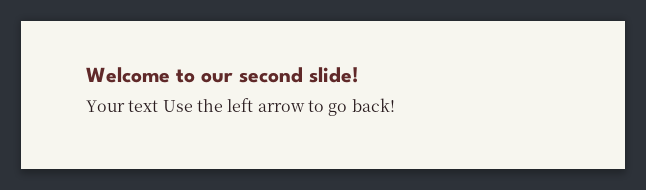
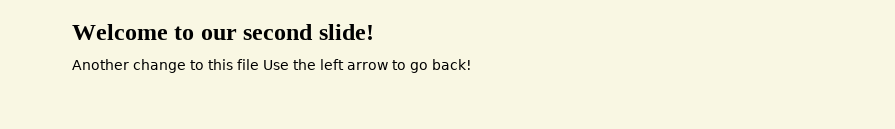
[86,100,159,112] Your text -> [72,59,259,73] Another change to this file

